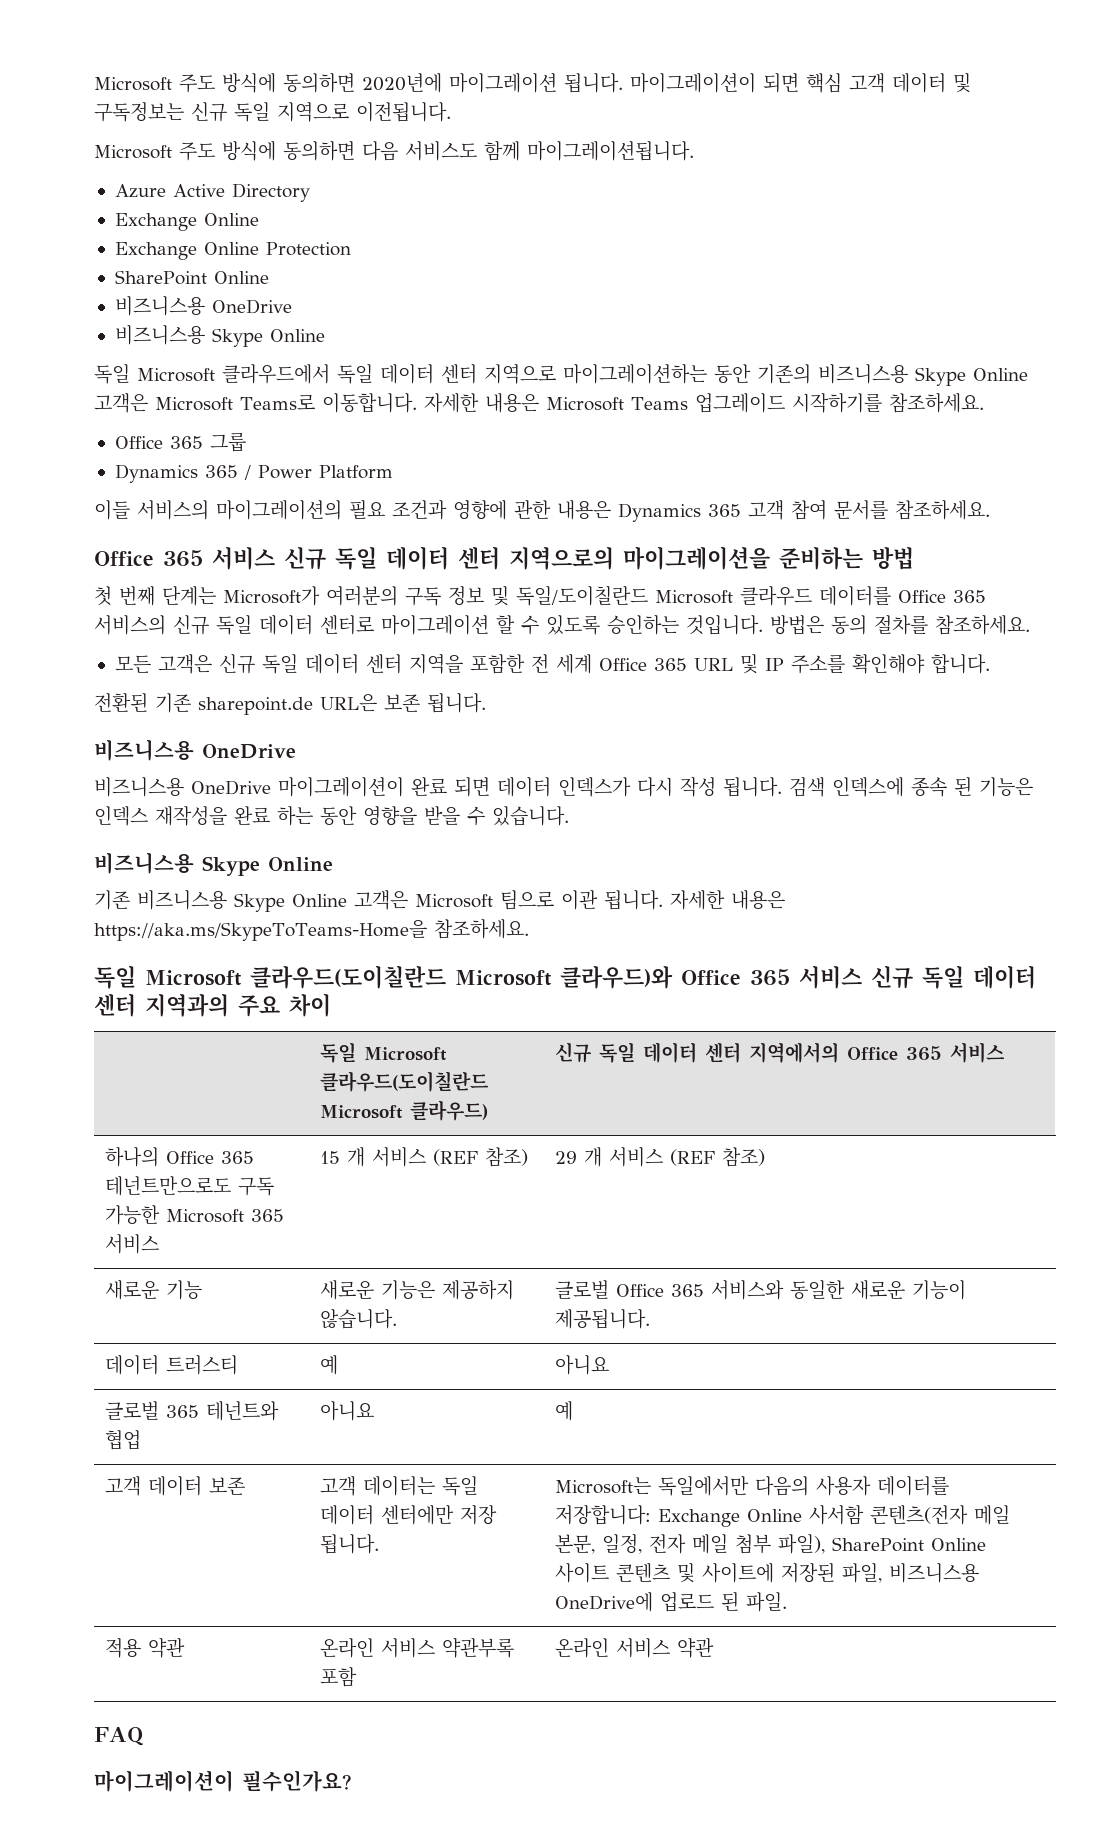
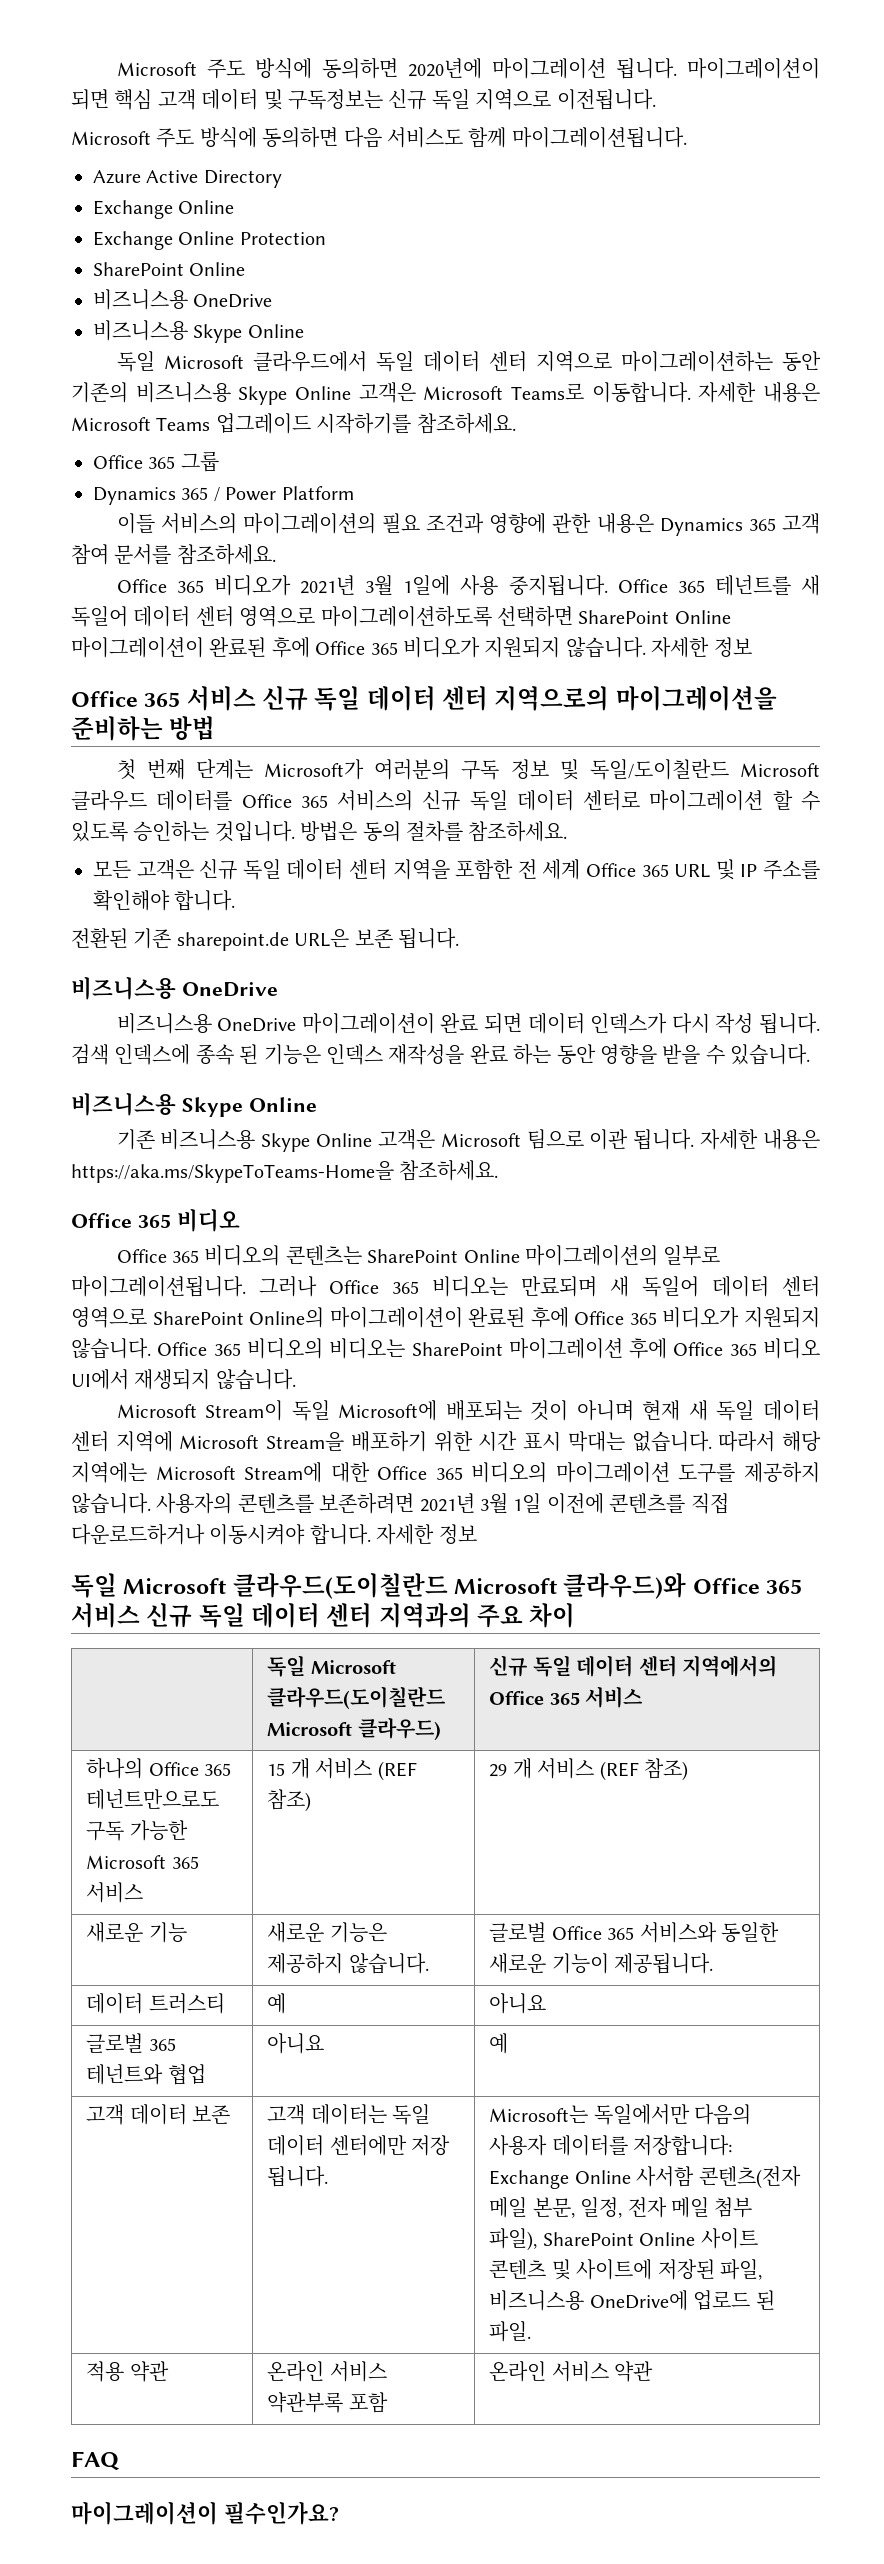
(990, 510) none -> [116,574,820,596] [71,606,731,627] [71,637,752,658] // Office 365 비디오가 2021년 3월 1일에 사용 중지됩니다. Office 365 테넌트를 새 독일어 데이터 센터 영역으로 마이그레이션하도록 선택하면 SharePoint Online 마이그레이션이 완료된 후에 Office 365 비디오가 지원되지 않습니다. 자세한 정보
(529, 929) none -> [71,1209,240,1232] [116,1245,721,1266] [71,1276,820,1297] [71,1307,820,1328] [71,1338,820,1359] [71,1369,296,1390] [116,1400,821,1421] [71,1431,822,1452] [71,1462,820,1483] [71,1492,729,1514] [71,1524,477,1545] // Office 365 비디오 // Office 365 비디오의 콘텐츠는 SharePoint Online 마이그레이션의 일부로 마이그레이션됩니다. 그러나 Office 365 비디오는 만료되며 새 독일어 데이터 센터 영역으로 SharePoint Online의 마이그레이션이 완료된 후에 Office 365 비디오가 지원되지 않습니다. Office 365 비디오의 비디오는 SharePoint 마이그레이션 후에 Office 365 비디오 UI에서 재생되지 않습니다. // Microsoft Stream이 독일 Microsoft에 배포되는 것이 아니며 현재 새 독일 데이터 센터 지역에 Microsoft Stream을 배포하기 위한 시간 표시 막대는 없습니다. 따라서 해당 지역에는 Microsoft Stream에 대한 Office 365 비디오의 마이그레이션 도구를 제공하지 않습니다. 사용자의 콘텐츠를 보존하려면 2021년 3월 1일 이전에 콘텐츠를 직접 다운로드하거나 이동시켜야 합니다. 자세한 정보

